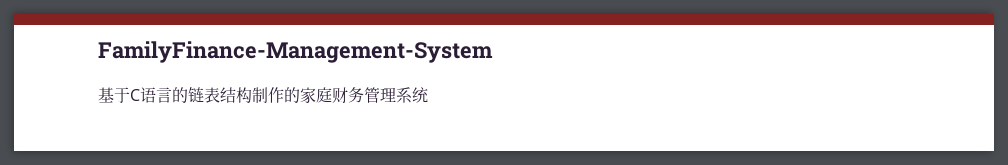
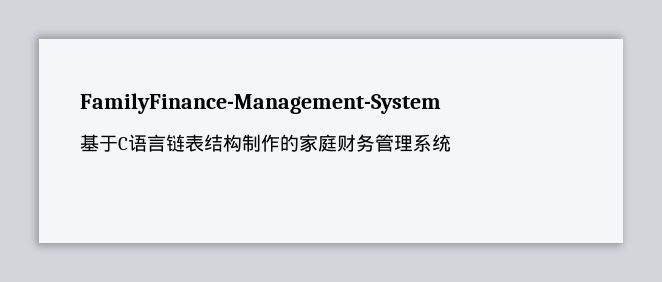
[172,87,188,103] 的 -> (166, 143) none

